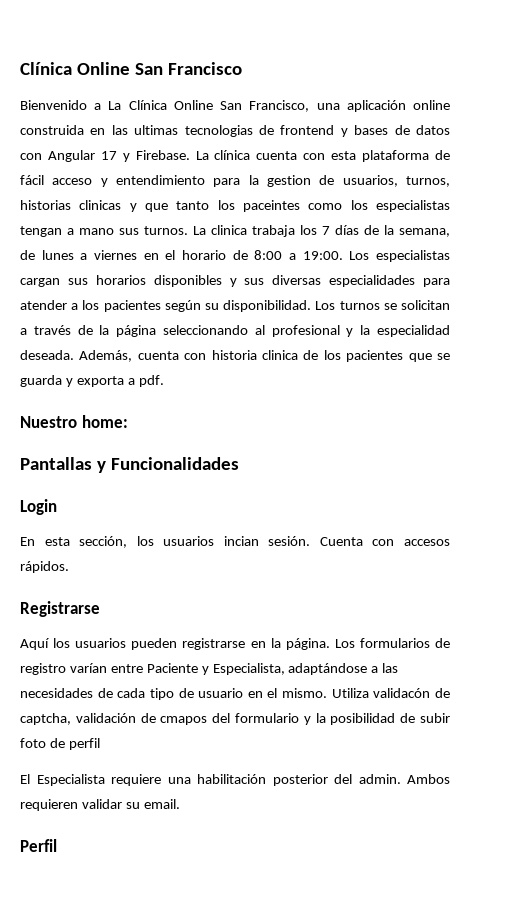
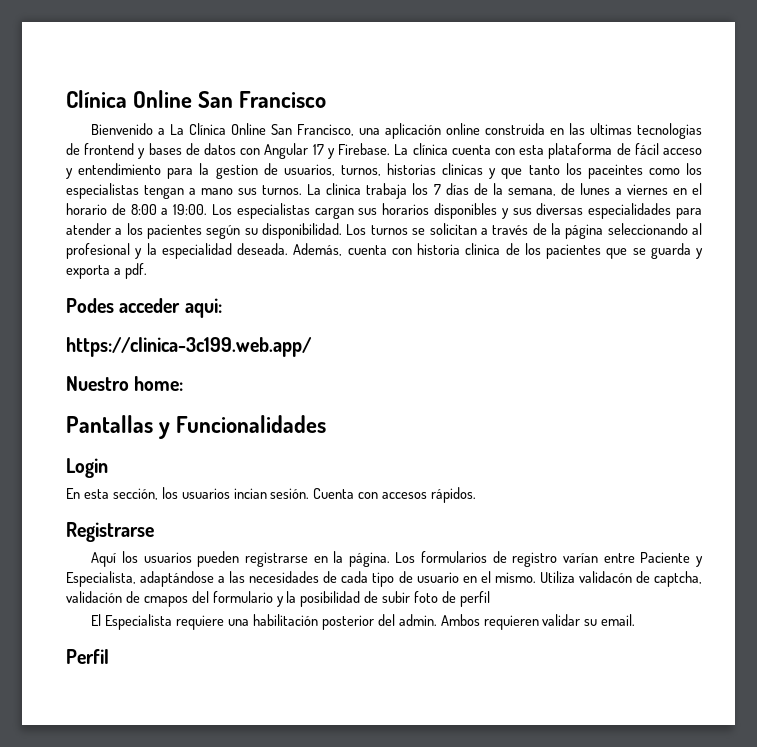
(164, 381) none -> [66,298,222,318] [66,337,312,357] // Podes acceder aqui: // https://clinica-3c199.web.app/

